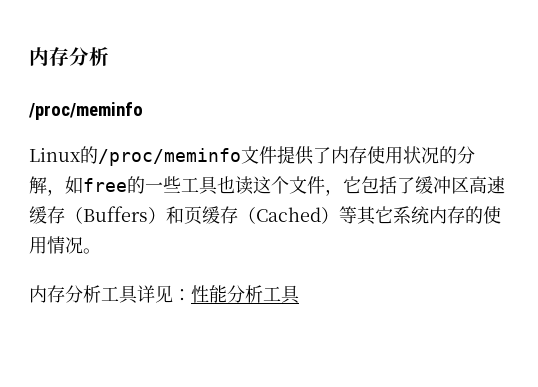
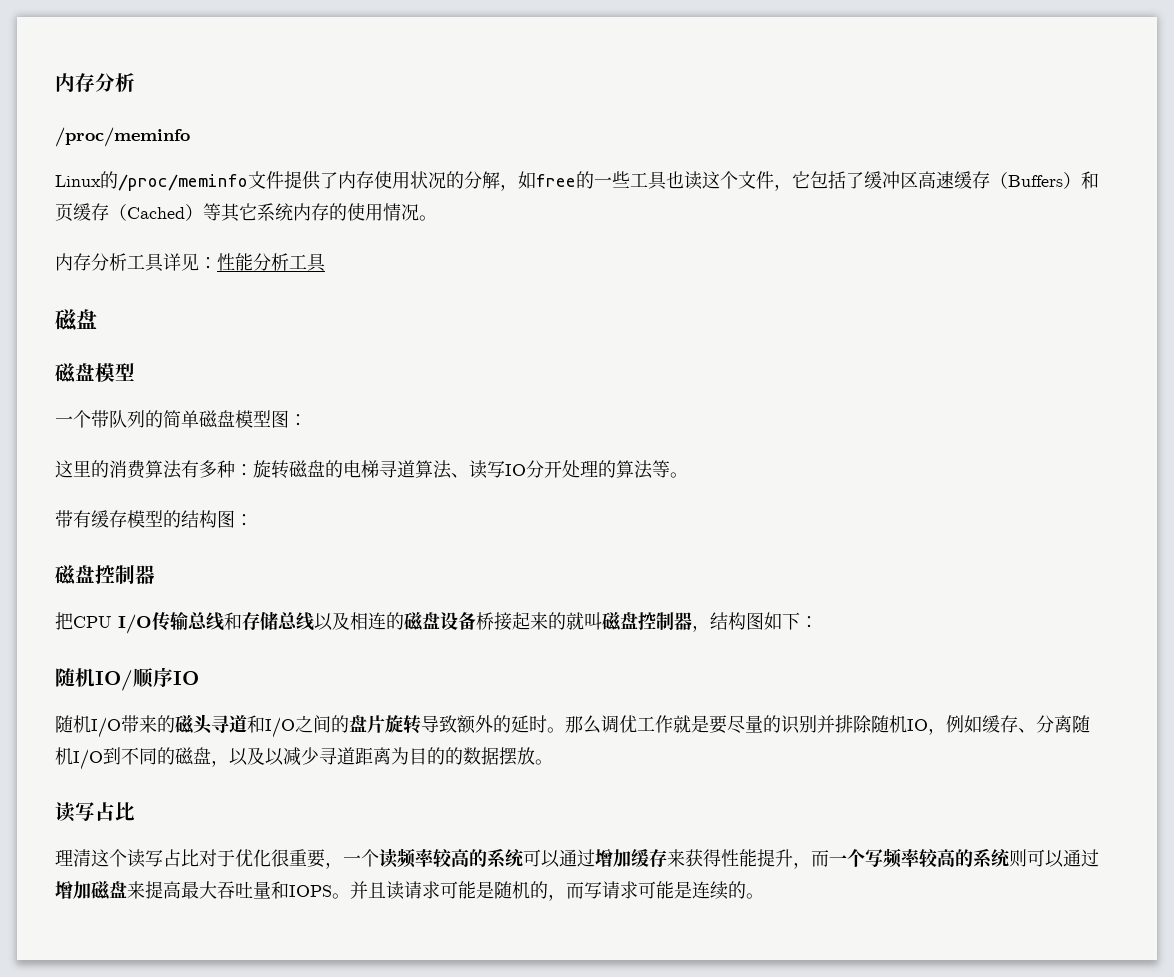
(300, 294) none -> [55,309,97,332] [55,363,135,383] [55,410,307,429] [55,460,688,479] [55,510,253,528] [55,565,155,585] [55,611,818,634] [55,667,199,691] [55,714,1090,738] [55,747,553,770] [55,802,135,822] [55,848,1099,869] [55,881,764,901] // 磁盘 // 磁盘模型 // 一个带队列的简单磁盘模型图： // 这里的消费算法有多种：旋转磁盘的电梯寻道算法、读写IO分开处理的算法等。 // 带有缓存模型的结构图： // 磁盘控制器 // 把CPU I/O传输总线和存储总线以及相连的磁盘设备桥接起来的就叫磁盘控制器，结构图如下： // 随机IO/顺序IO // 随机I/O带来的磁头寻道和I/O之间的盘片旋转导致额外的延时。那么调优工作就是要尽量的识别并排除随机IO，例如缓存、分离随机I/O到不同的磁盘，以及以减少寻道距离为目的的数据摆放。 // 读写占比 // 理清这个读写占比对于优化很重要，一个读频率较高的系统可以通过增加缓存来获得性能提升，而一个写频率较高的系统则可以通过增加磁盘来提高最大吞吐量和IOPS。并且读请求可能是随机的，而写请求可能是连续的。

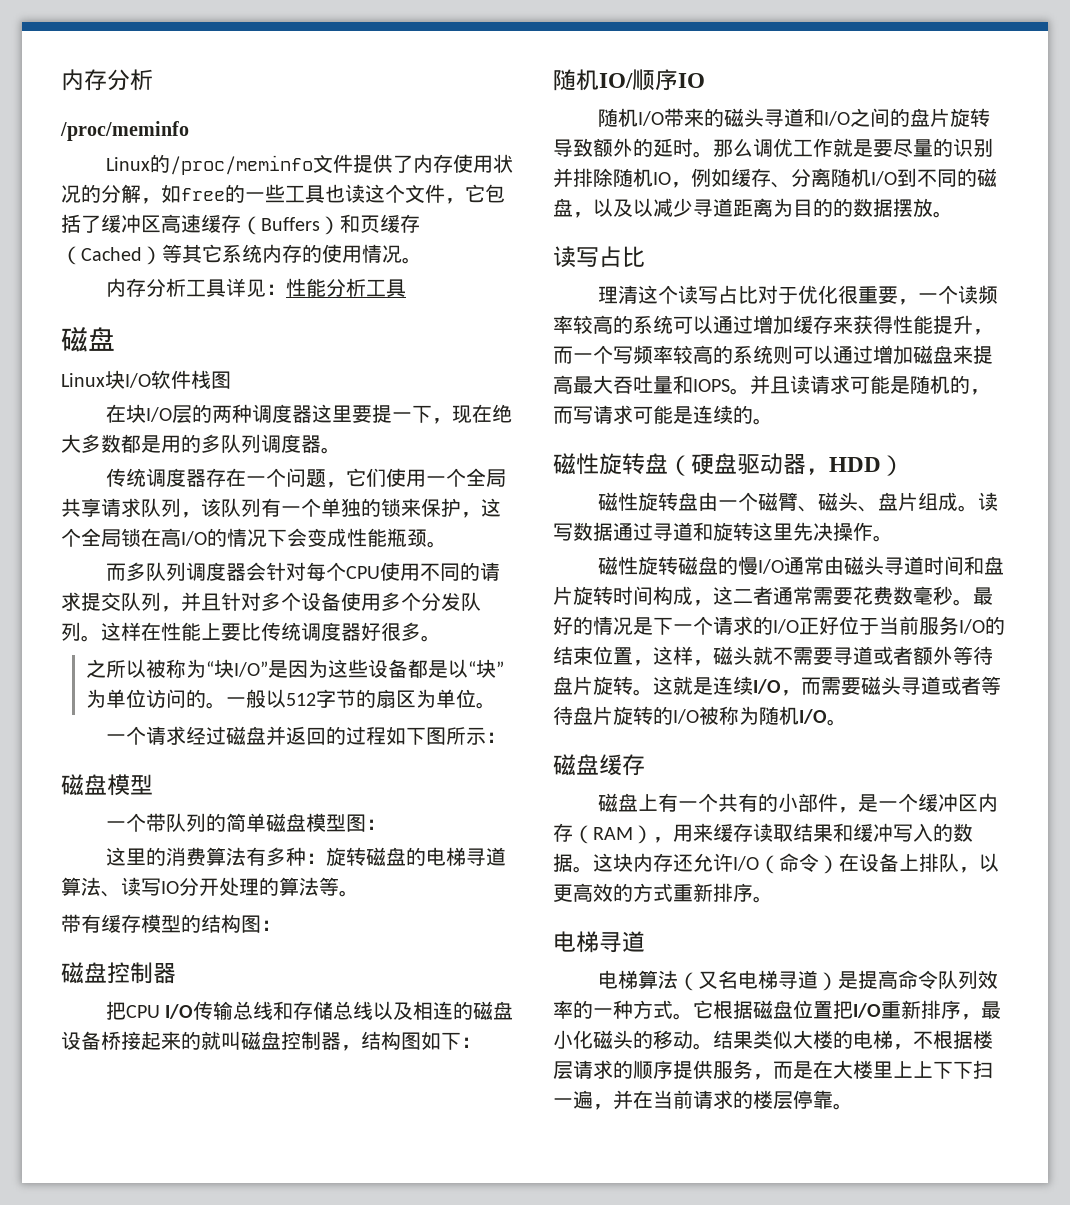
(97, 319) none -> [61,370,231,389] [105,404,512,424] [61,434,341,454] [105,468,506,488] [61,498,501,518] [61,528,447,548] [105,562,500,581] [61,592,481,612] [61,622,441,642] [86,659,505,678] [86,689,497,709] [105,726,506,746] // Linux块I/O软件栈图 // 在块I/O层的两种调度器这里要提一下，现在绝大多数都是用的多队列调度器。 // 传统调度器存在一个问题，它们使用一个全局共享请求队列，该队列有一个单独的锁来保护，这个全局锁在高I/O的情况下会变成性能瓶颈。 // 而多队列调度器会针对每个CPU使用不同的请求提交队列，并且针对多个设备使用多个分发队列。这样在性能上要比传统调度器好很多。 // 之所以被称为“块I/O”是因为这些设备都是以“块”为单位访问的。一般以512字节的扇区为单位。 // 一个请求经过磁盘并返回的过程如下图所示：
(764, 896) none -> [553,453,904,476] [597,492,998,512] [553,522,893,542] [597,556,1004,575] [553,586,993,606] [553,616,1005,635] [553,646,993,666] [553,676,1001,696] [553,706,847,726] [553,754,645,776] [597,793,998,813] [553,823,973,844] [553,853,999,874] [553,883,773,903] [553,931,645,953] [597,970,998,991] [553,1000,1001,1020] [553,1030,993,1050] [553,1060,993,1080] [553,1090,853,1110] // 磁性旋转盘（硬盘驱动器，HDD） // 磁性旋转盘由一个磁臂、磁头、盘片组成。读写数据通过寻道和旋转这里先决操作。 // 磁性旋转磁盘的慢I/O通常由磁头寻道时间和盘片旋转时间构成，这二者通常需要花费数毫秒。最好的情况是下一个请求的I/O正好位于当前服务I/O的结束位置，这样，磁头就不需要寻道或者额外等待盘片旋转。这就是连续I/O，而需要磁头寻道或者等待盘片旋转的I/O被称为随机I/O。 // 磁盘缓存 // 磁盘上有一个共有的小部件，是一个缓冲区内存（RAM），用来缓存读取结果和缓冲写入的数据。这块内存还允许I/O（命令）在设备上排队，以更高效的方式重新排序。 // 电梯寻道 // 电梯算法（又名电梯寻道）是提高命令队列效率的一种方式。它根据磁盘位置把I/O重新排序，最小化磁头的移动。结果类似大楼的电梯，不根据楼层请求的顺序提供服务，而是在大楼里上上下下扫一遍，并在当前请求的楼层停靠。

